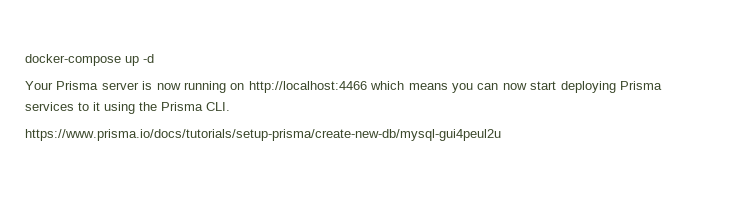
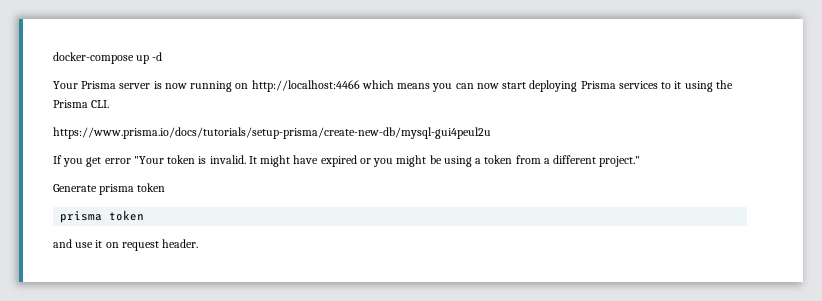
(501, 135) none -> [53,155,641,167] [53,183,166,195] [60,210,145,223] [53,239,199,251] // If you get error "Your token is invalid. It might have expired or you might be using a token from a different project." // Generate prisma token // prisma token // and use it on request header.

